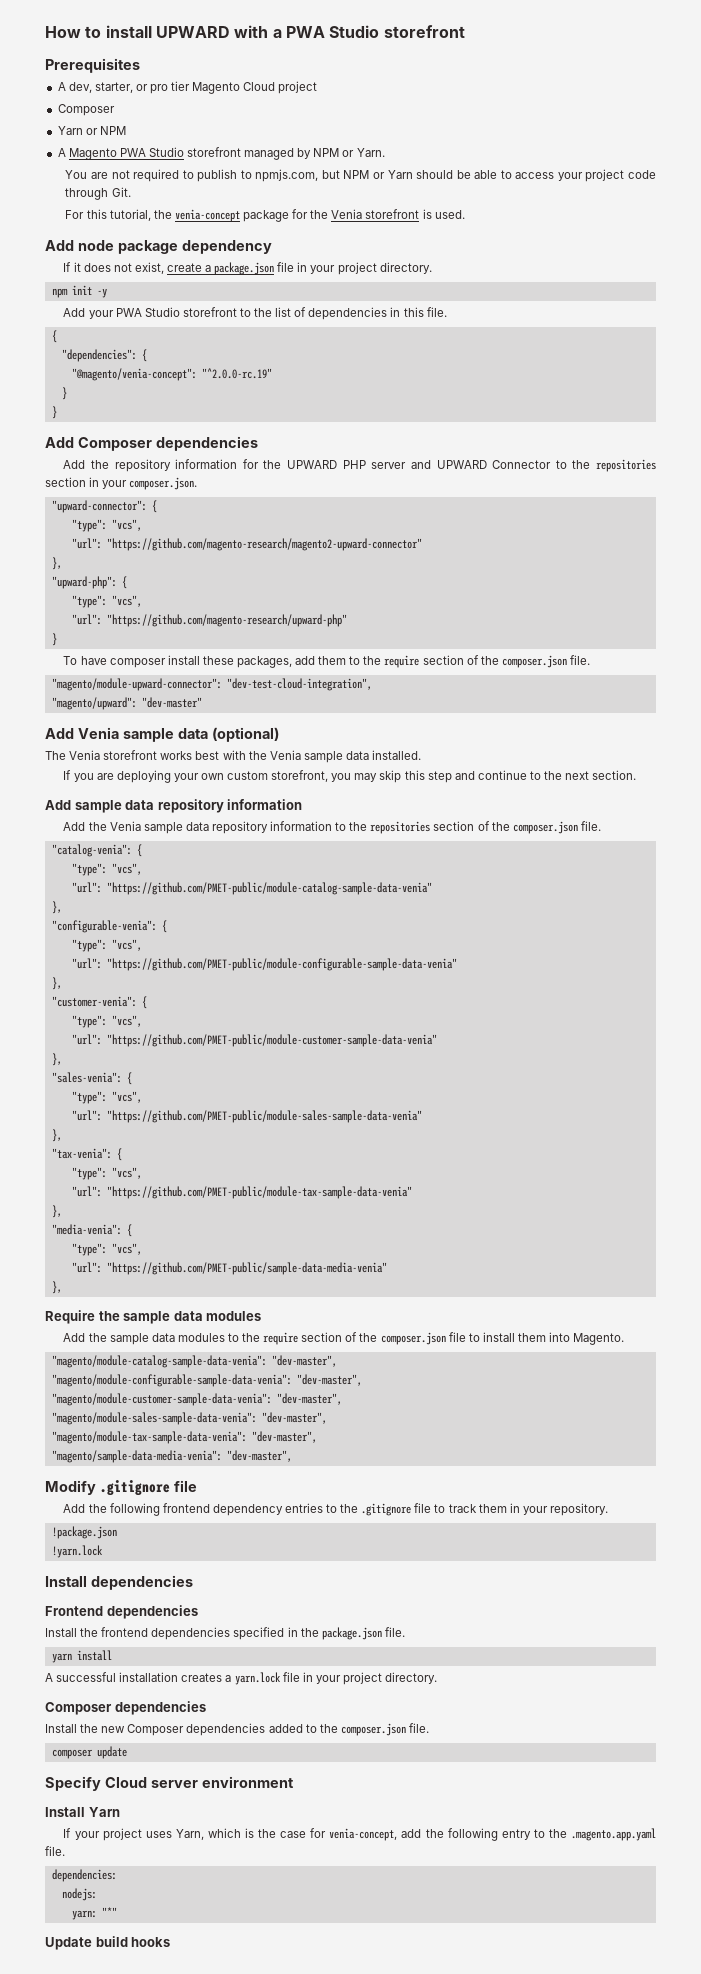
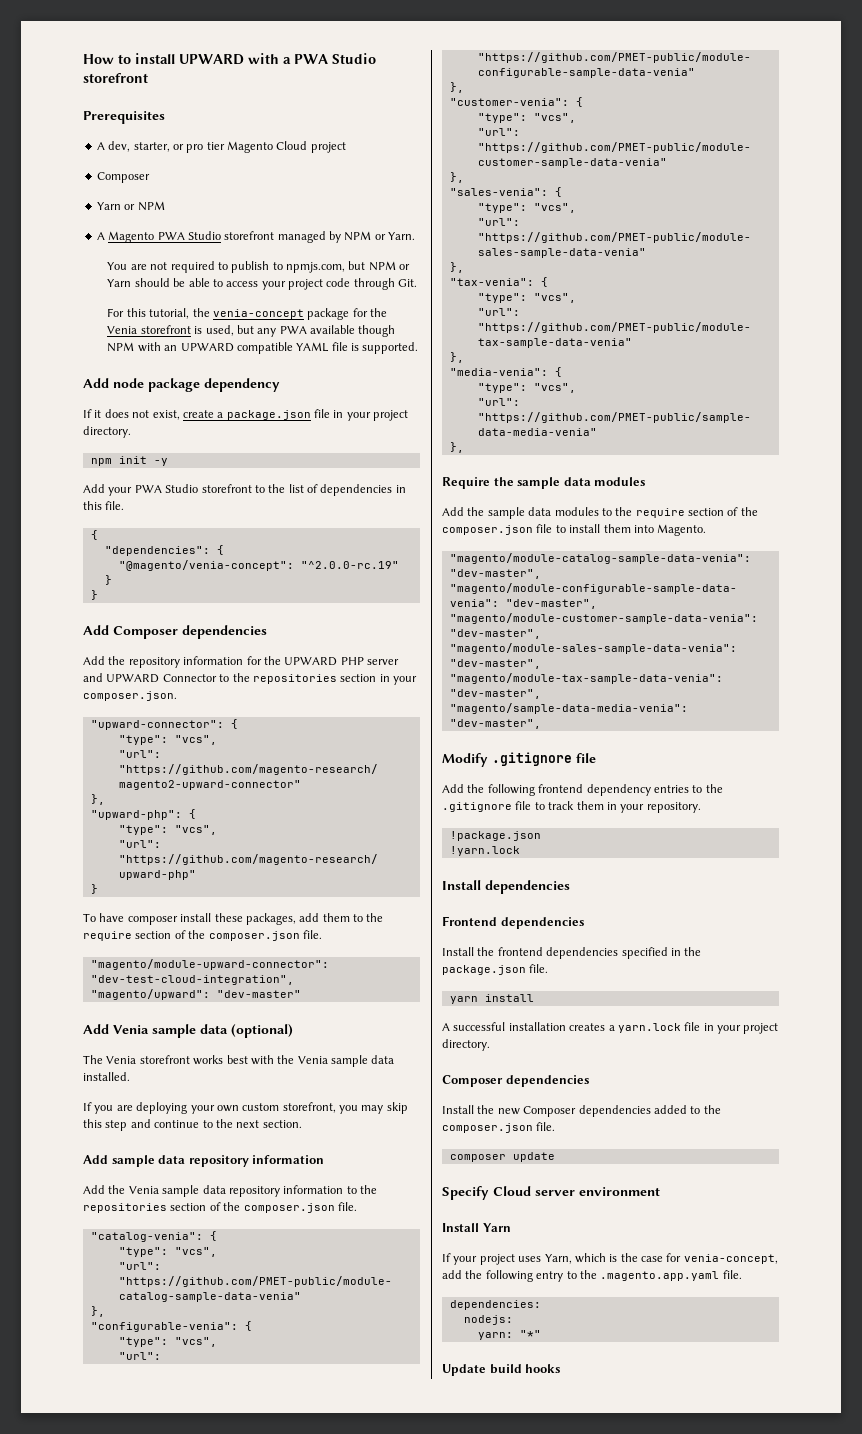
[434,210,465,219] used. -> [205,325,396,337] [107,342,419,354] used, but any PWA available though NPM with an UPWARD compatible YAML file is supported.

